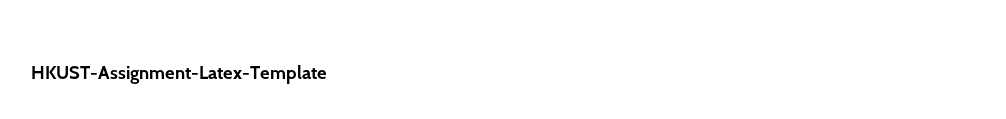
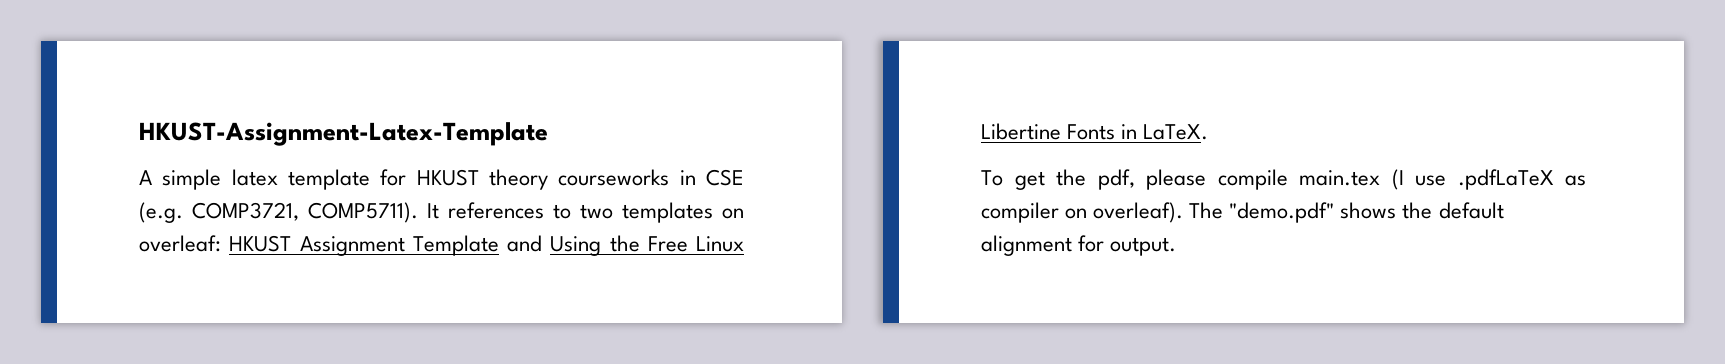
(327, 74) none -> [139,169,744,190] [139,202,744,223] [139,235,744,256] [981,123,1209,140] [981,169,1586,190] [981,202,1504,223] [981,235,1177,256] // A simple latex template for HKUST theory courseworks in CSE (e.g. COMP3721, COMP5711). It references to two templates on overleaf: HKUST Assignment Template and Using the Free Linux Libertine Fonts in LaTeX. // To get the pdf, please compile main.tex (I use .pdfLaTeX as compiler on overleaf). The "demo.pdf" shows the default alignment for output.

